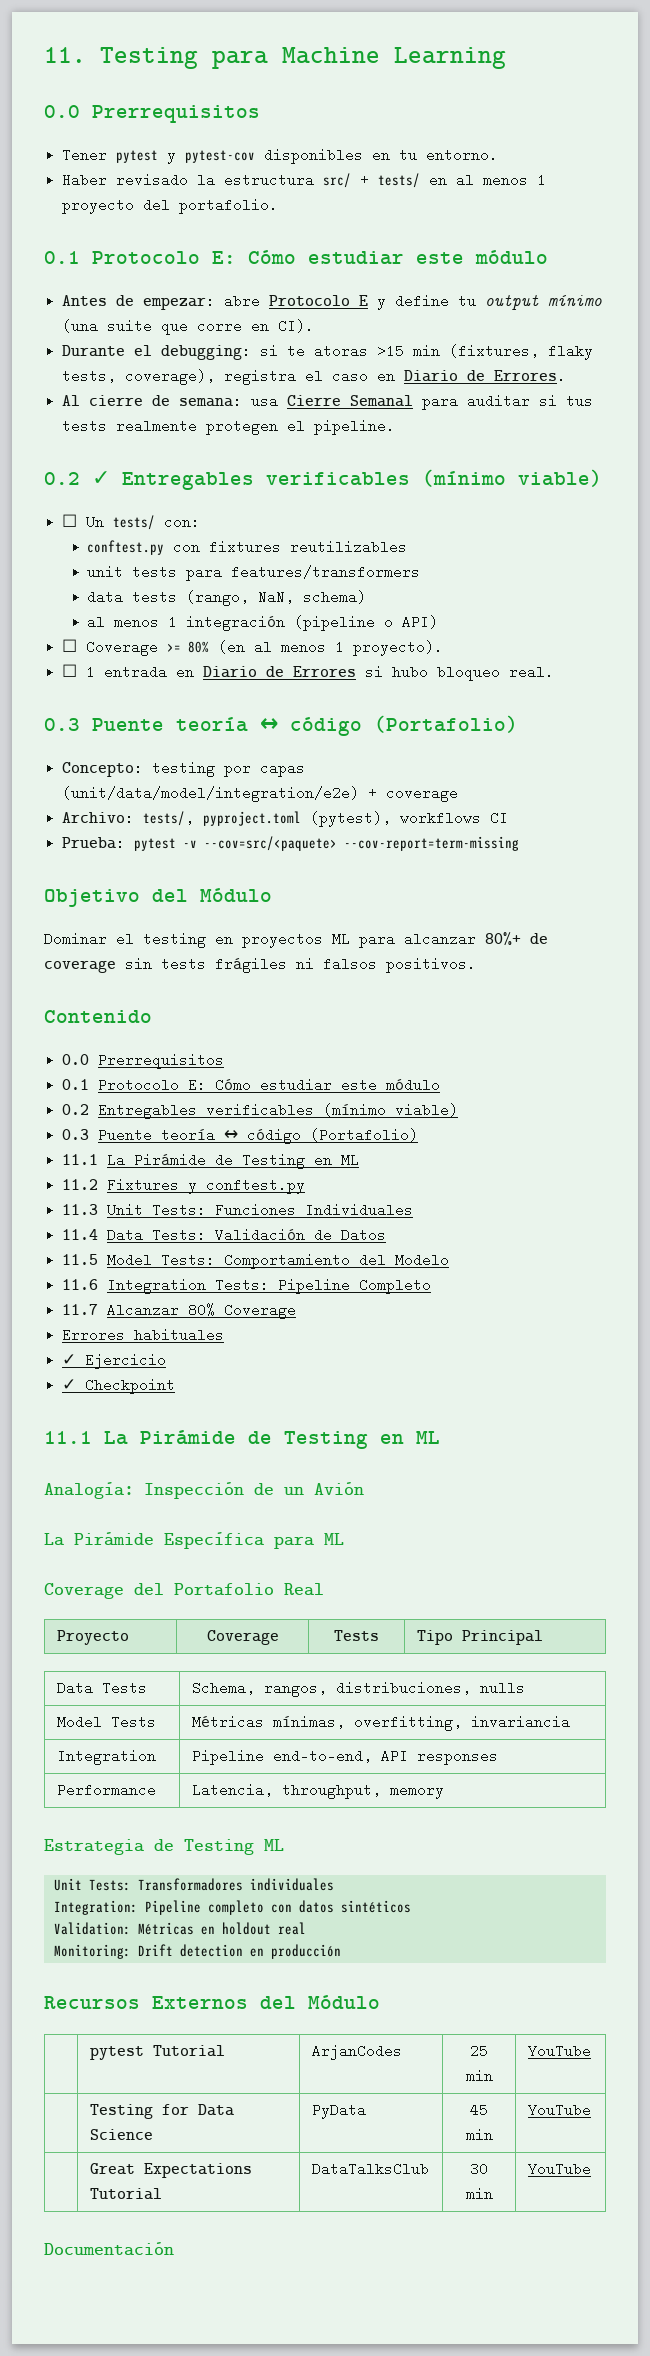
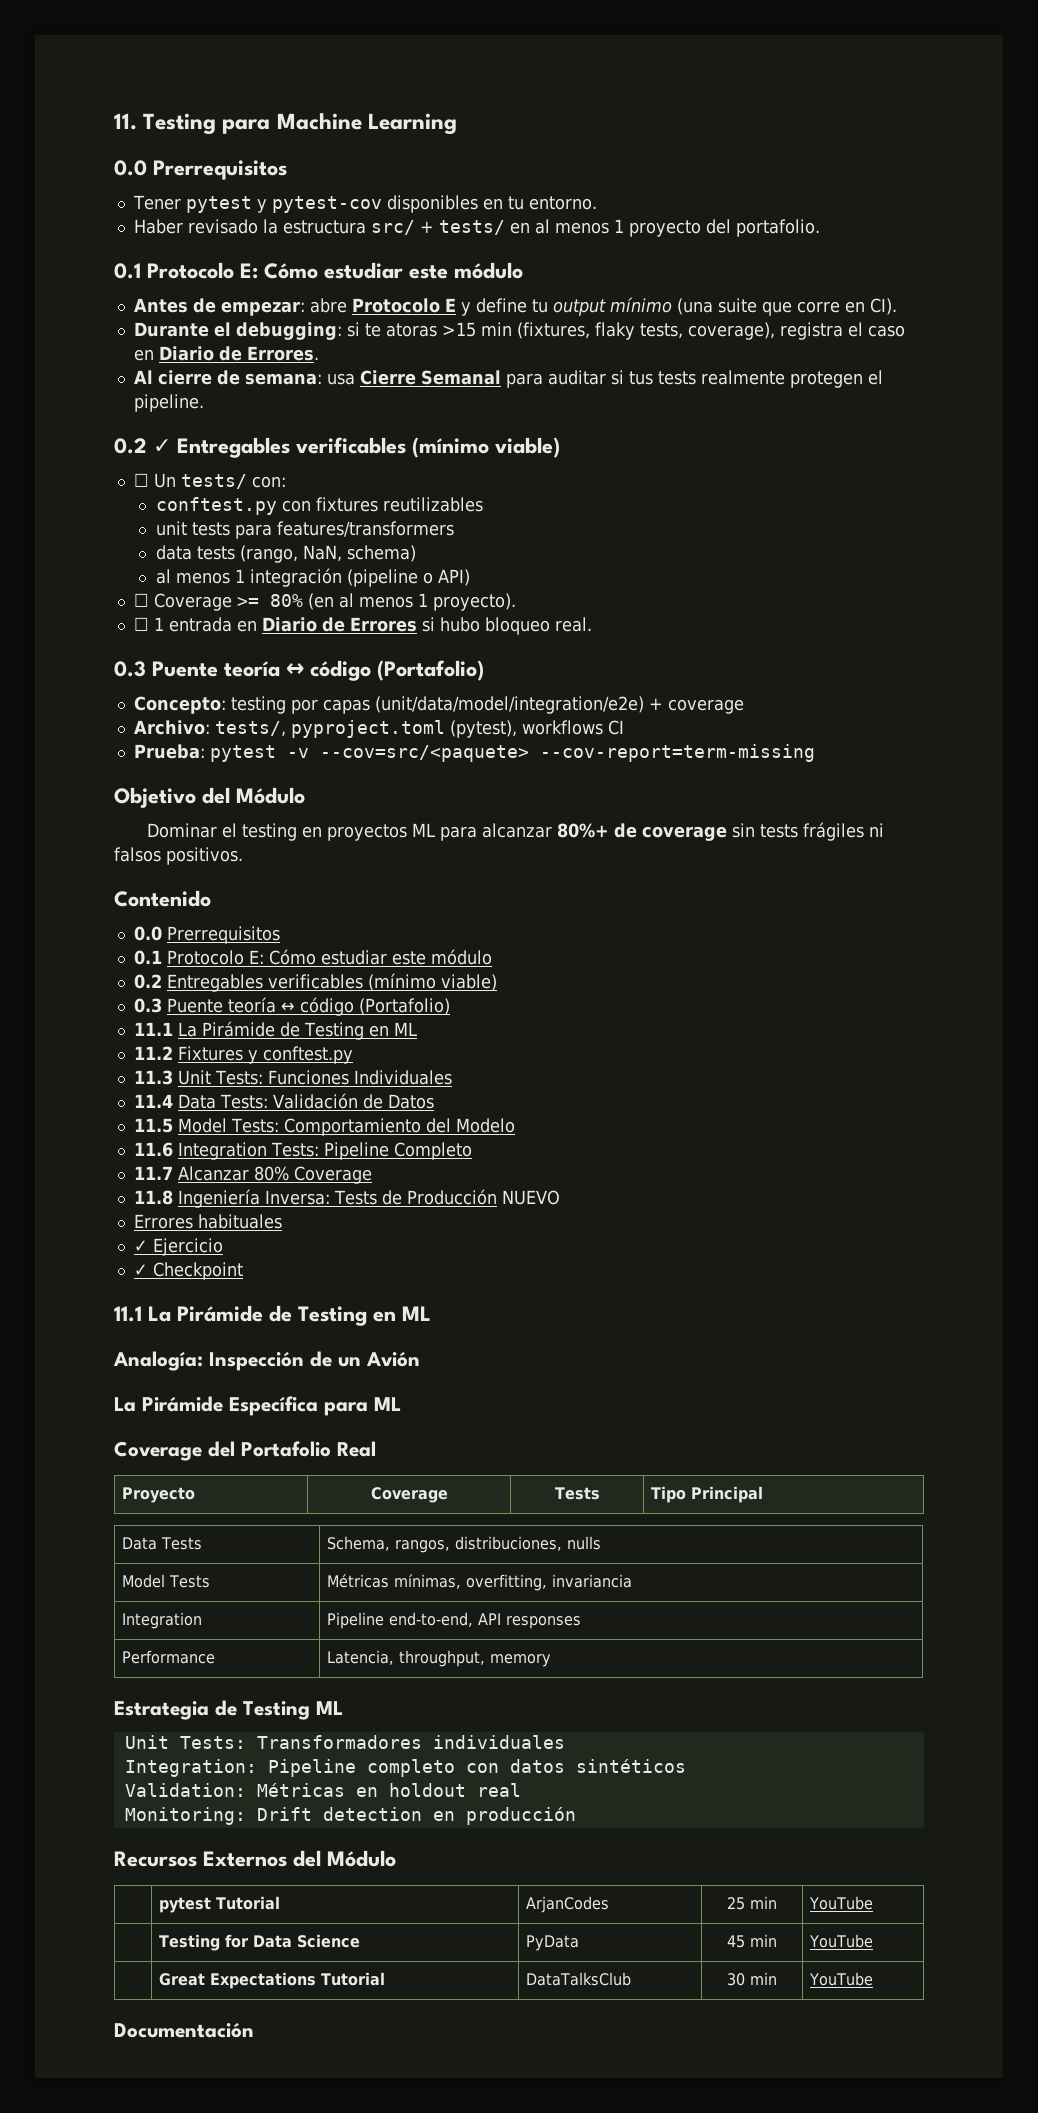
(297, 1311) none -> [133,1189,560,1208] // 11.8 Ingeniería Inversa: Tests de Producción NUEVO

